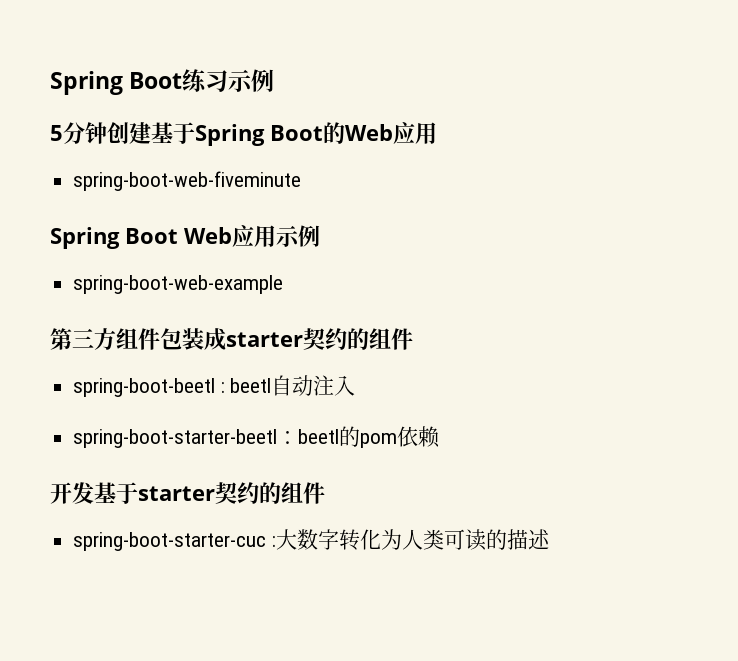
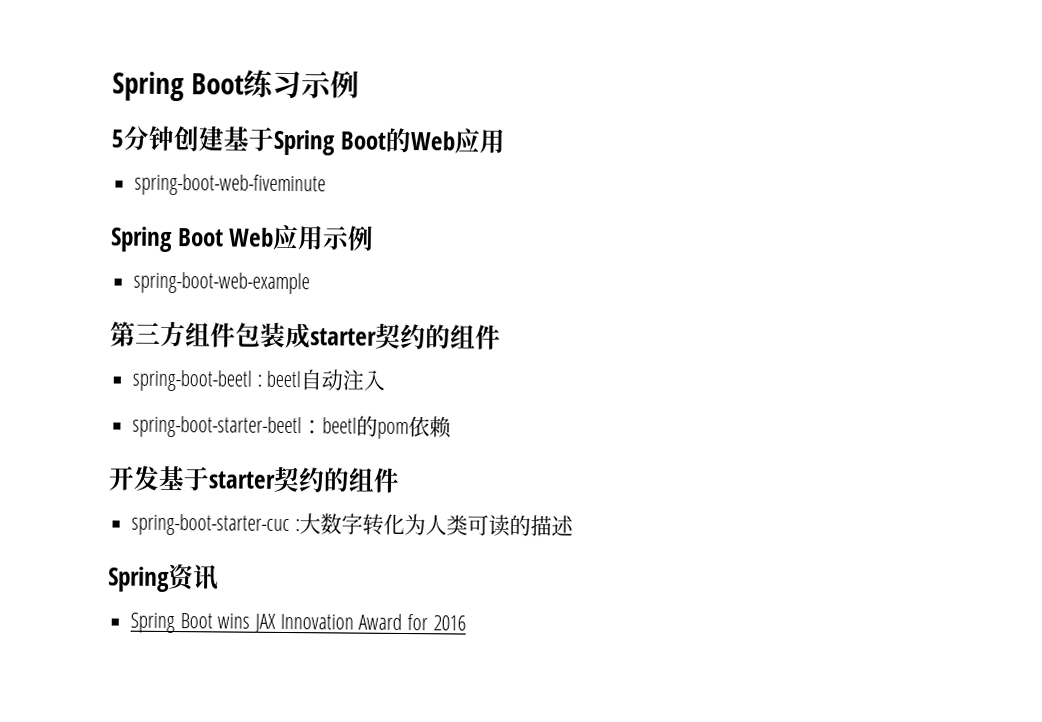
(550, 539) none -> [108,563,219,592] [130,612,466,634] // Spring资讯 // Spring Boot wins JAX Innovation Award for 2016

